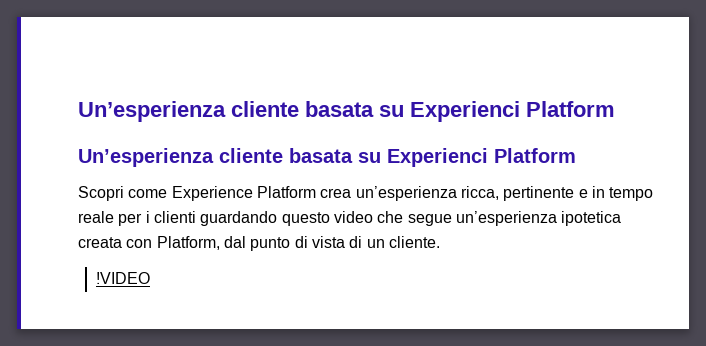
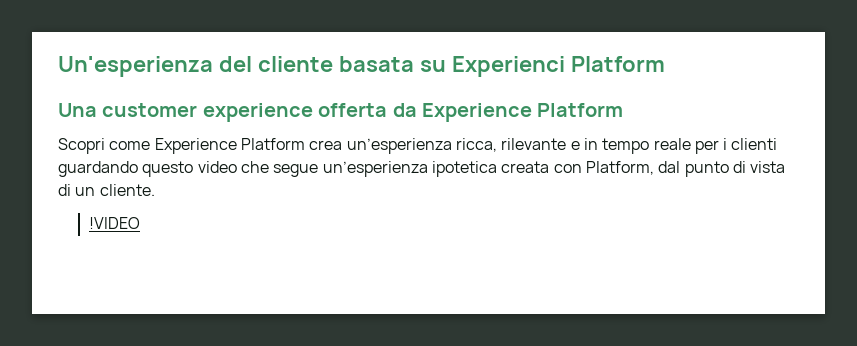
[78,101,615,122] [78,148,488,167] Un’esperienza cliente basata su Experienci Platform // Un’esperienza cliente basata su Experienci -> [58,56,665,77] [58,103,532,122] Un'esperienza del cliente basata su Experienci Platform // Una customer experience offerta da Experience
[503,186,575,201] pertinente -> [501,138,567,150] rilevante

